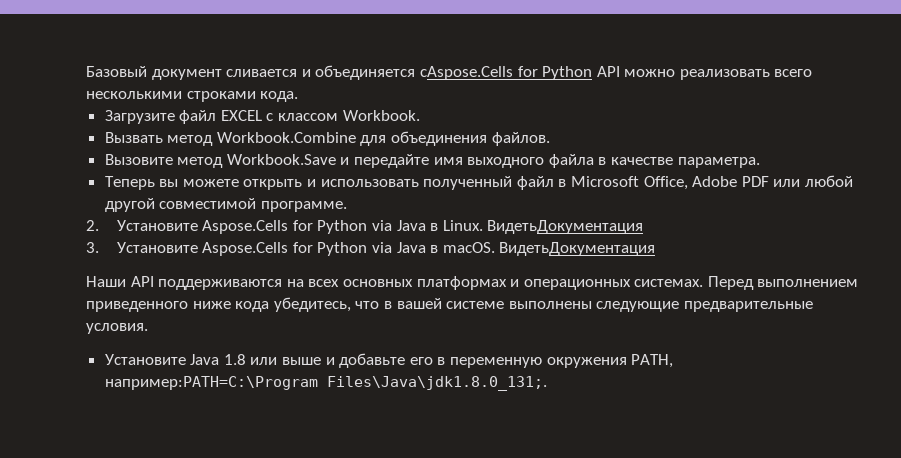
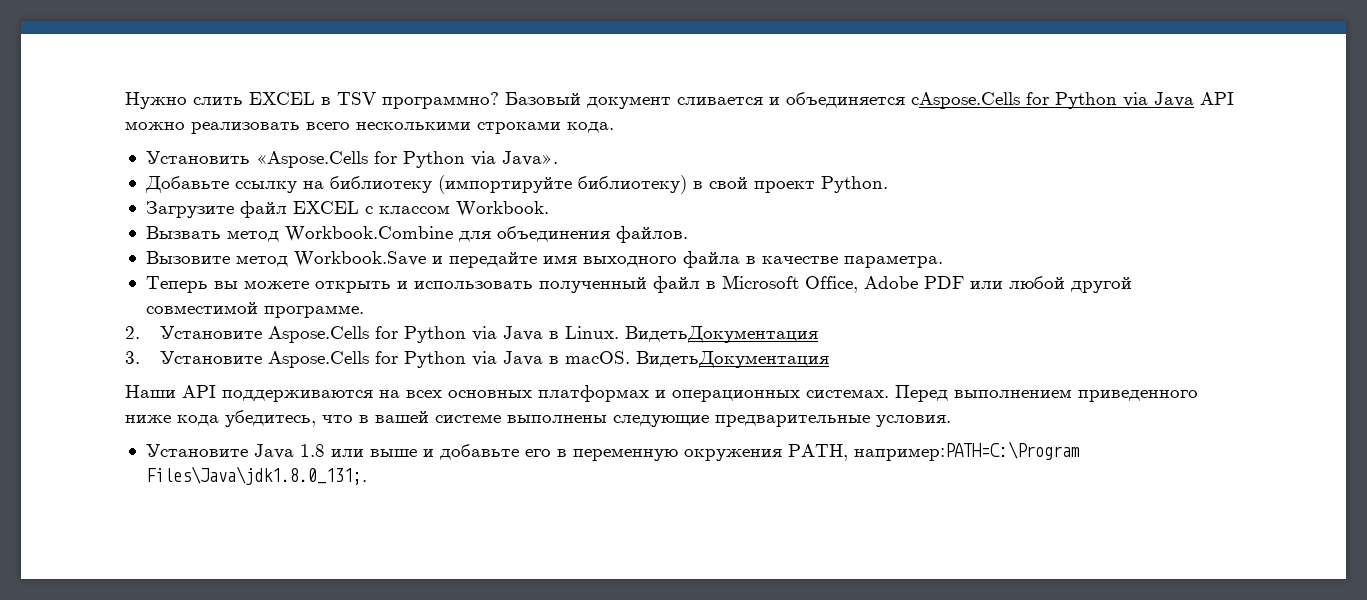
(86, 71) none -> [125,92,499,109] Нужно слить EXCEL в TSV программно?
(593, 73) none -> [1123,92,1194,107] via Java
(299, 96) none -> [145,151,558,168] [144,175,888,194] // Установить «Aspose.Cells for Python via Java». // Добавьте ссылку на библиотеку (импортируйте библиотеку) в свой проект Python.

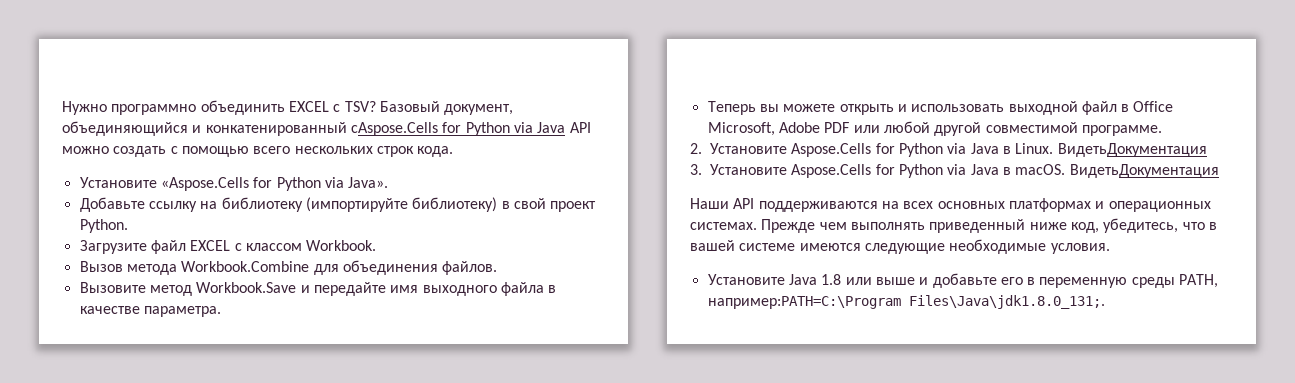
[193,92,905,109] слить EXCEL в TSV программно? Базовый документ сливается и объединяется -> [111,100,514,115] [62,121,347,136] программно объединить EXCEL с TSV? Базовый документ, объединяющийся и конкатенированный
[191,121,561,134] реализовать всего несколькими строками -> [113,146,414,157] создать с помощью всего нескольких строк
[145,151,250,164] Установить -> [79,177,157,188] Установите
[145,226,279,242] Вызвать метод -> [79,261,177,275] Вызов метода
[538,277,647,293] полученный -> [1008,101,1078,115] выходной
[721,275,858,293] Microsoft Office, -> [1133,101,1174,112] [707,122,775,136] Office Microsoft,
[895,385,1198,402] [125,415,219,426] Перед выполнением приведенного ниже кода -> [761,219,1099,233] Прежде чем выполнять приведенный ниже код,
[507,415,870,427] выполнены следующие предварительные -> [799,239,1047,254] имеются следующие необходимые
[683,449,782,461] окружения -> [1131,277,1175,288] среды

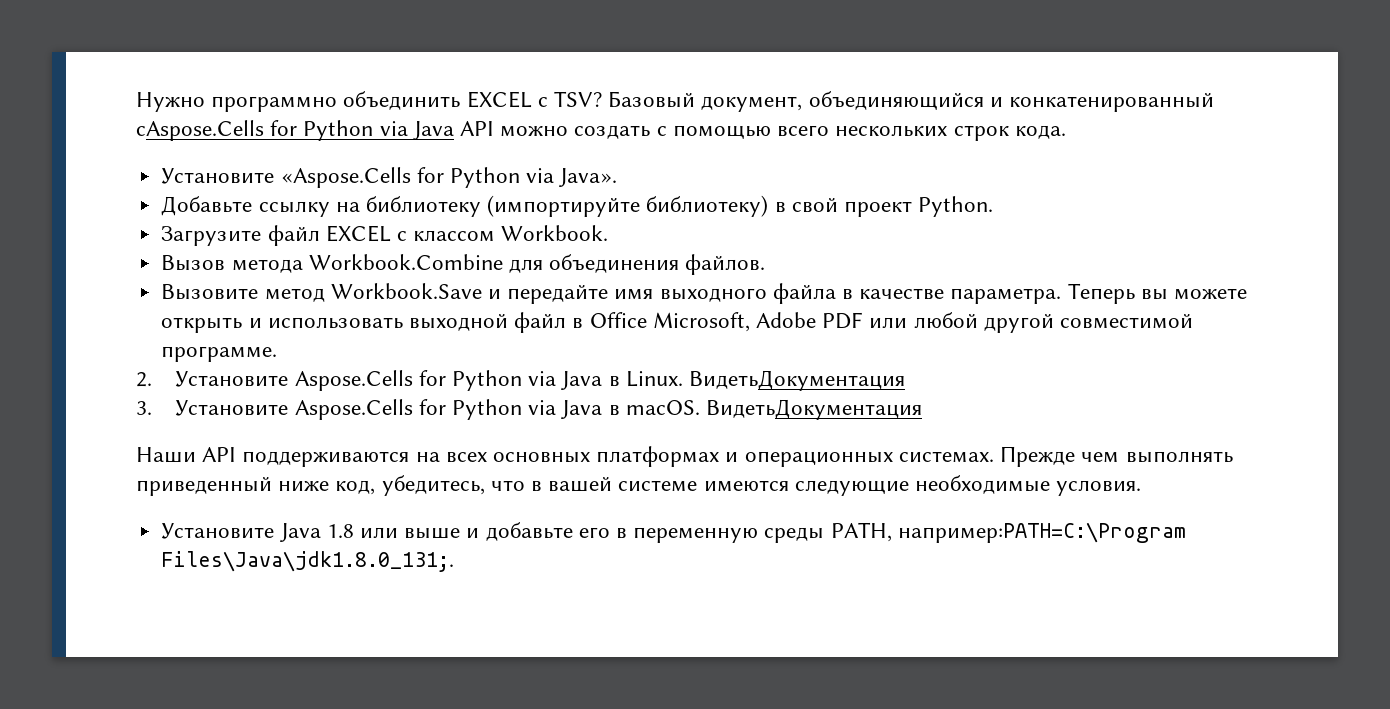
(221, 311) // -> (1062, 296) none

